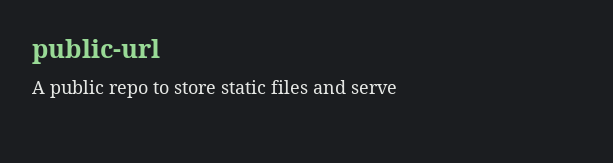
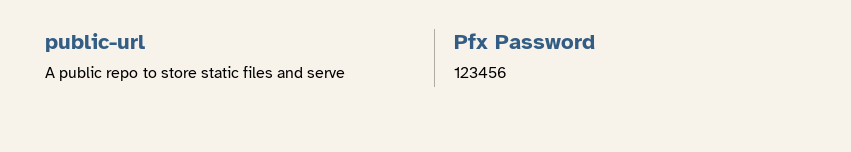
(397, 89) none -> [454,33,595,49] [454,67,507,78] // Pfx Password // 123456

